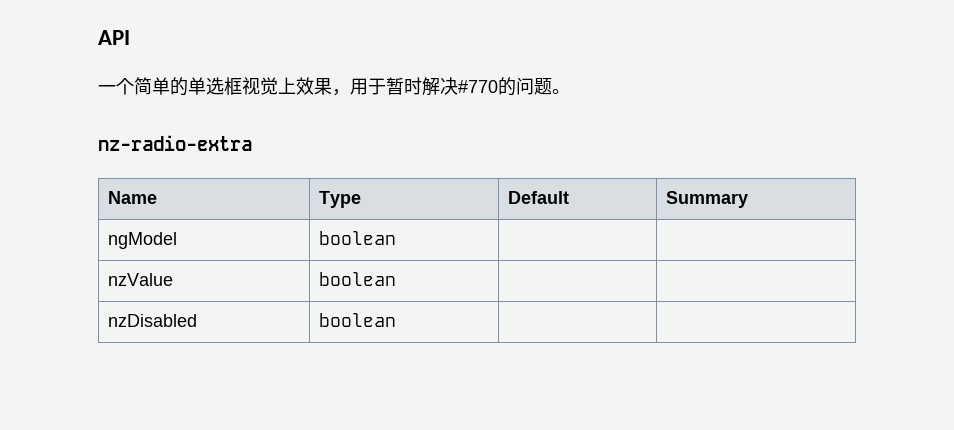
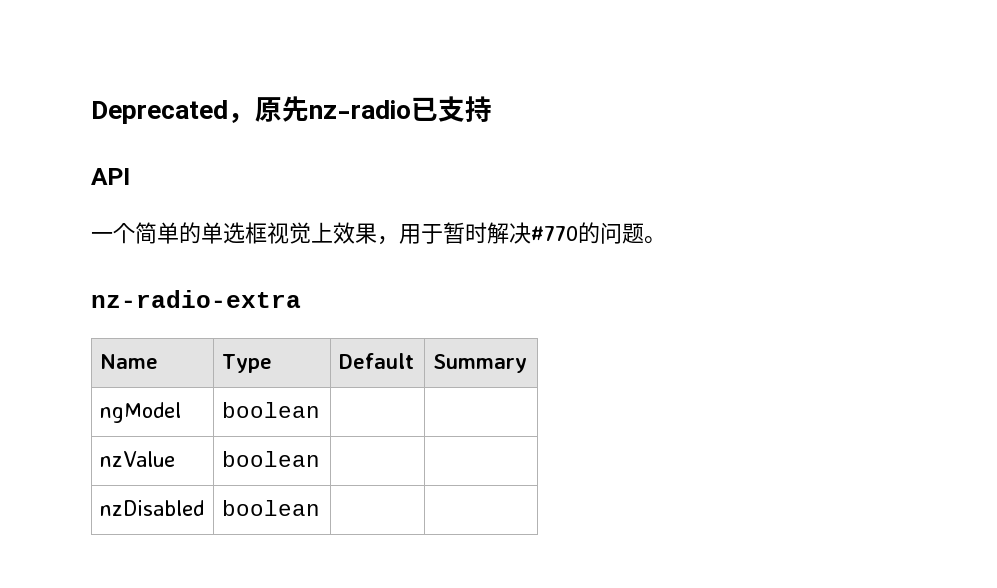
(98, 37) none -> [91,96,492,124] Deprecated，原先nz-radio已支持 //

